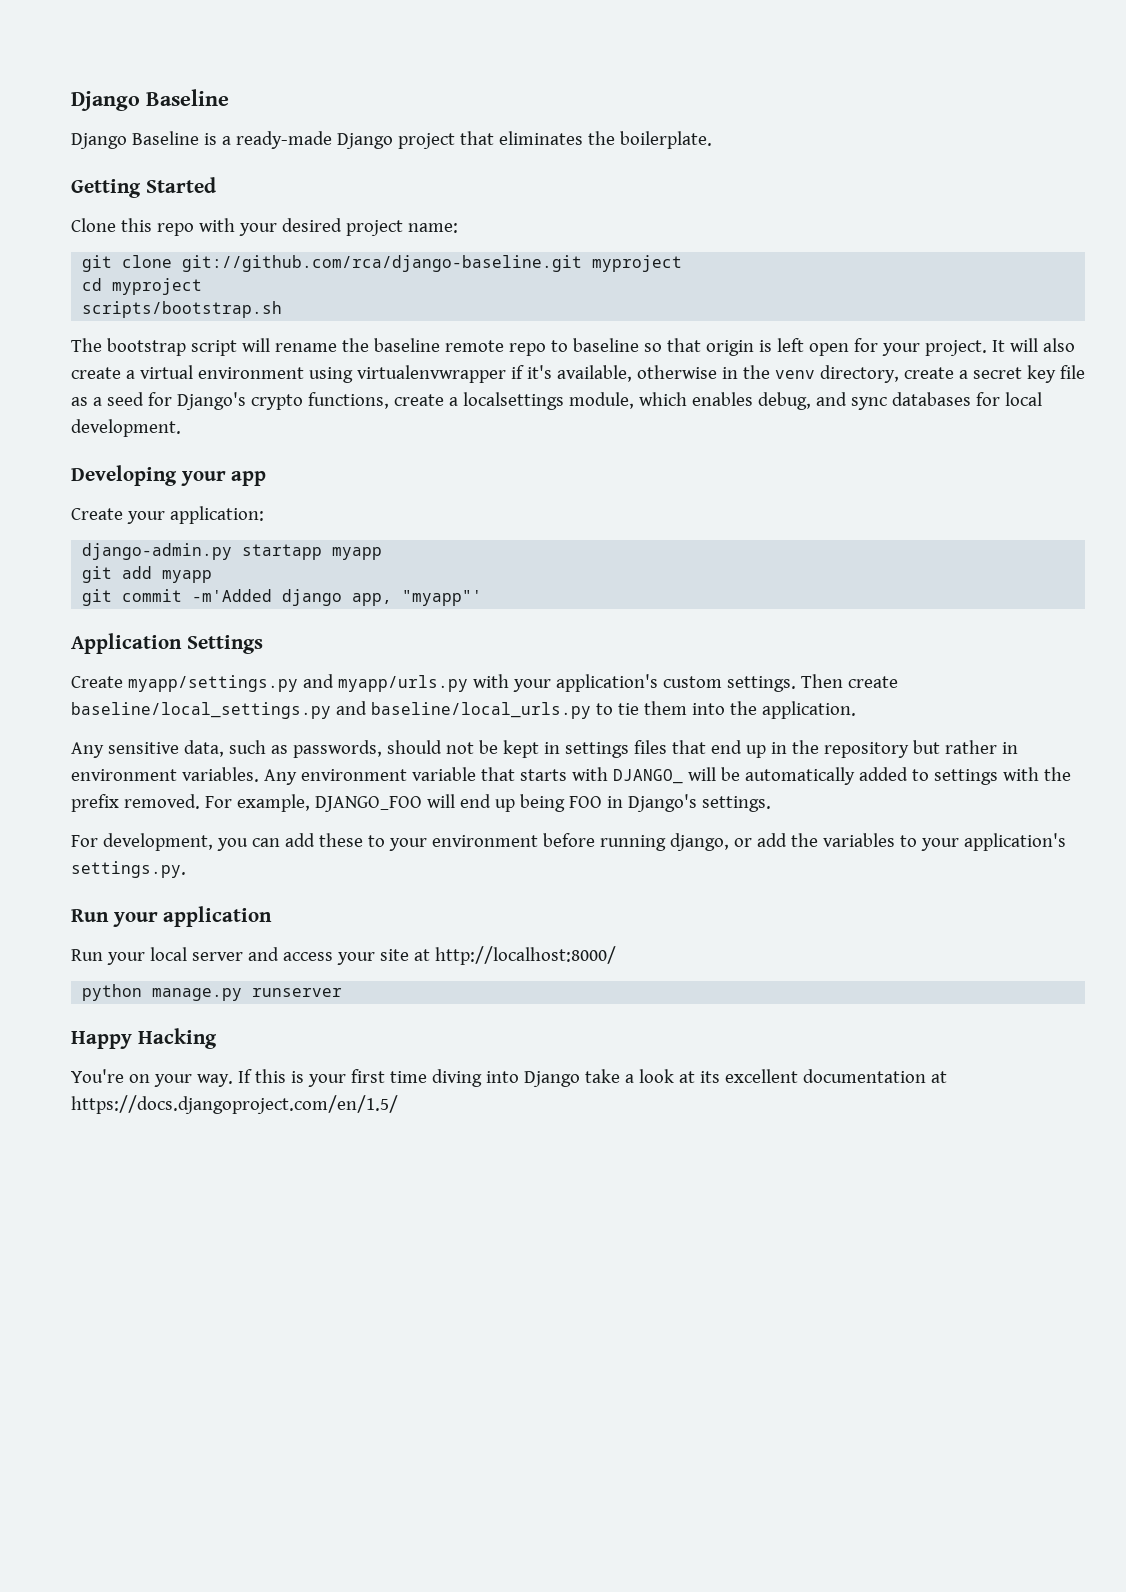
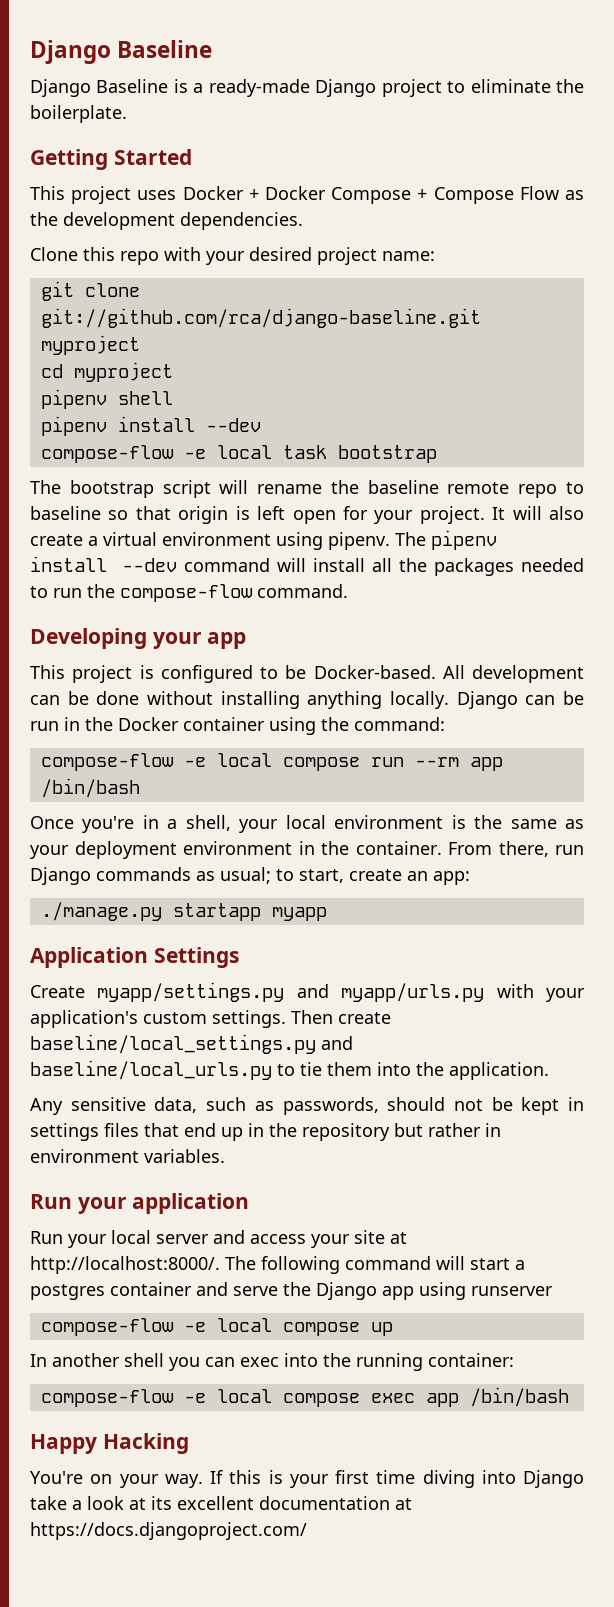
[459,131,583,145] that eliminates -> [447,79,551,93] to eliminate
(216, 185) none -> [30,186,584,204] [30,212,303,230] // This project uses Docker + Docker Compose + Compose Flow as the development dependencies.
[82,301,283,318] scripts/bootstrap.sh -> [40,389,173,409] [40,416,261,436] [40,445,437,463] pipenv shell // pipenv install --dev // compose-flow -e local task bootstrap
[356,365,1085,383] [71,392,1042,410] [71,419,181,437] [71,465,267,486] [71,506,264,524] [82,543,383,560] [82,566,213,583] [82,589,483,606] virtualenvwrapper if it's available, otherwise in the venv directory, create a secret key file as a seed for Django's crypto functions, create a localsettings module, which enables debug, and sync databases for local development. // Developing your app // Create your application: // django-admin.py startapp myapp // git add myapp // git commit -m'Added django app, "myapp"' -> [328,530,497,550] [30,556,584,576] [30,584,348,602] [30,628,247,649] [30,665,584,683] [30,691,584,709] [30,717,445,735] [40,753,503,771] [40,778,140,798] [30,815,584,833] [30,841,584,859] [30,867,470,885] [40,902,327,921] pipenv. The pipenv install --dev command will install all the packages needed to run the compose-flow command. // Developing your app // This project is configured to be Docker-based. All development can be done without installing anything locally. Django can be run in the Docker container using the command: // compose-flow -e local compose run --rm app /bin/bash // Once you're in a shell, your local environment is the same as your deployment environment in the container. From there, run Django commands as usual; to start, create an app: // ./manage.py startapp myapp
[263,767,1071,785] [71,794,771,812] [71,833,1066,851] [71,861,186,878] Any environment variable that starts with DJANGO_ will be automatically added to settings with the prefix removed. For example, DJANGO_FOO will end up being FOO in Django's settings. // For development, you can add these to your environment before running django, or add the variables to your application's settings.py. -> (225, 1156) none
[434,946,616,965] [82,984,343,1001] http://localhost:8000/ // python manage.py runserver -> [30,1256,525,1274] [30,1282,553,1300] [40,1318,393,1336] [30,1353,514,1371] [40,1387,569,1407] http://localhost:8000/. The following command will start a postgres container and serve the Django app using runserver // compose-flow -e local compose up // In another shell you can exec into the running container: // compose-flow -e local compose exec app /bin/bash
[71,1095,398,1114] https://docs.djangoproject.com/en/1.5/ -> [30,1522,307,1540] https://docs.djangoproject.com/

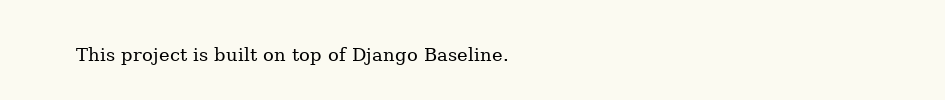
[30,40,213,64] [30,79,585,97] [30,105,127,123] [30,149,192,170] [30,186,584,204] [30,212,303,230] [30,247,435,265] [40,281,140,301] [40,308,481,328] [40,335,140,355] [40,362,173,382] [40,389,173,409] [40,416,261,436] [40,445,437,463] [30,480,584,498] [30,506,585,524] [30,530,497,550] [30,556,584,576] [30,584,348,602] [30,628,247,649] [30,665,584,683] [30,691,584,709] [30,717,445,735] [40,753,503,771] [40,778,140,798] [30,815,584,833] [30,841,584,859] [30,867,470,885] [40,902,327,921] [30,947,239,968] [30,982,585,1002] [30,1010,391,1028] [30,1034,353,1054] [30,1060,549,1080] [30,1097,584,1115] [30,1123,501,1141] [30,1149,225,1163] [30,1193,250,1214] [30,1230,407,1248] [30,1256,525,1274] [30,1282,553,1300] [40,1318,393,1336] [30,1353,514,1371] [40,1387,569,1407] [30,1433,189,1454] [30,1470,584,1488] [30,1496,412,1510] [30,1522,307,1540] Django Baseline // Django Baseline is a ready-made Django project to eliminate the boilerplate. // Getting Started // This project uses Docker + Docker Compose + Compose Flow as the development dependencies. // Clone this repo with your desired project name: // git clone git://github.com/rca/django-baseline.git myproject // cd myproject // pipenv shell // pipenv install --dev // compose-flow -e local task bootstrap // The bootstrap script will rename the baseline remote repo to baseline so that origin is left open for your project. It will also create a virtual environment using pipenv. The pipenv install --dev command will install all the packages needed to run the compose-flow command. // Developing your app // This project is configured to be Docker-based. All development can be done without installing anything locally. Django can be run in the Docker container using the command: // compose-flow -e local compose run --rm app /bin/bash // Once you're in a shell, your local environment is the same as your deployment environment in the container. From there, run Django commands as usual; to start, create an app: // ./manage.py startapp myapp // Application Settings // Create myapp/settings.py and myapp/urls.py with your application's custom settings. Then create baseline/local_settings.py and baseline/local_urls.py to tie them into the application. // Any sensitive data, such as passwords, should not be kept in settings files that end up in the repository but rather in environment variables. // Run your application // Run your local server and access your site at http://localhost:8000/. The following command will start a postgres container and serve the Django app using runserver // compose-flow -e local compose up // In another shell you can exec into the running container: // compose-flow -e local compose exec app /bin/bash // Happy Hacking // You're on your way. If this is your first time diving into Django take a look at its excellent documentation at https://docs.djangoproject.com/ -> [76,47,509,65] This project is built on top of Django Baseline.

